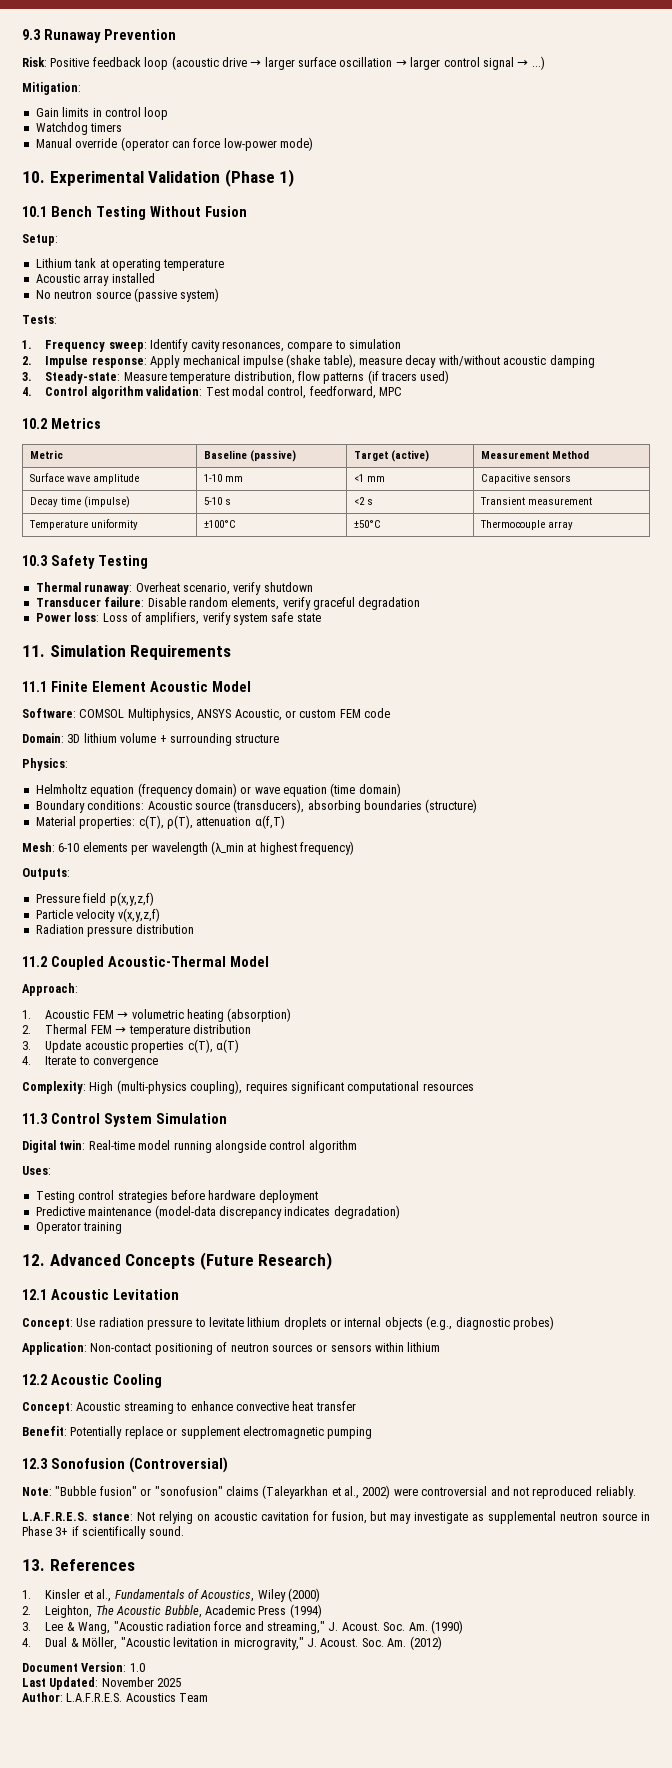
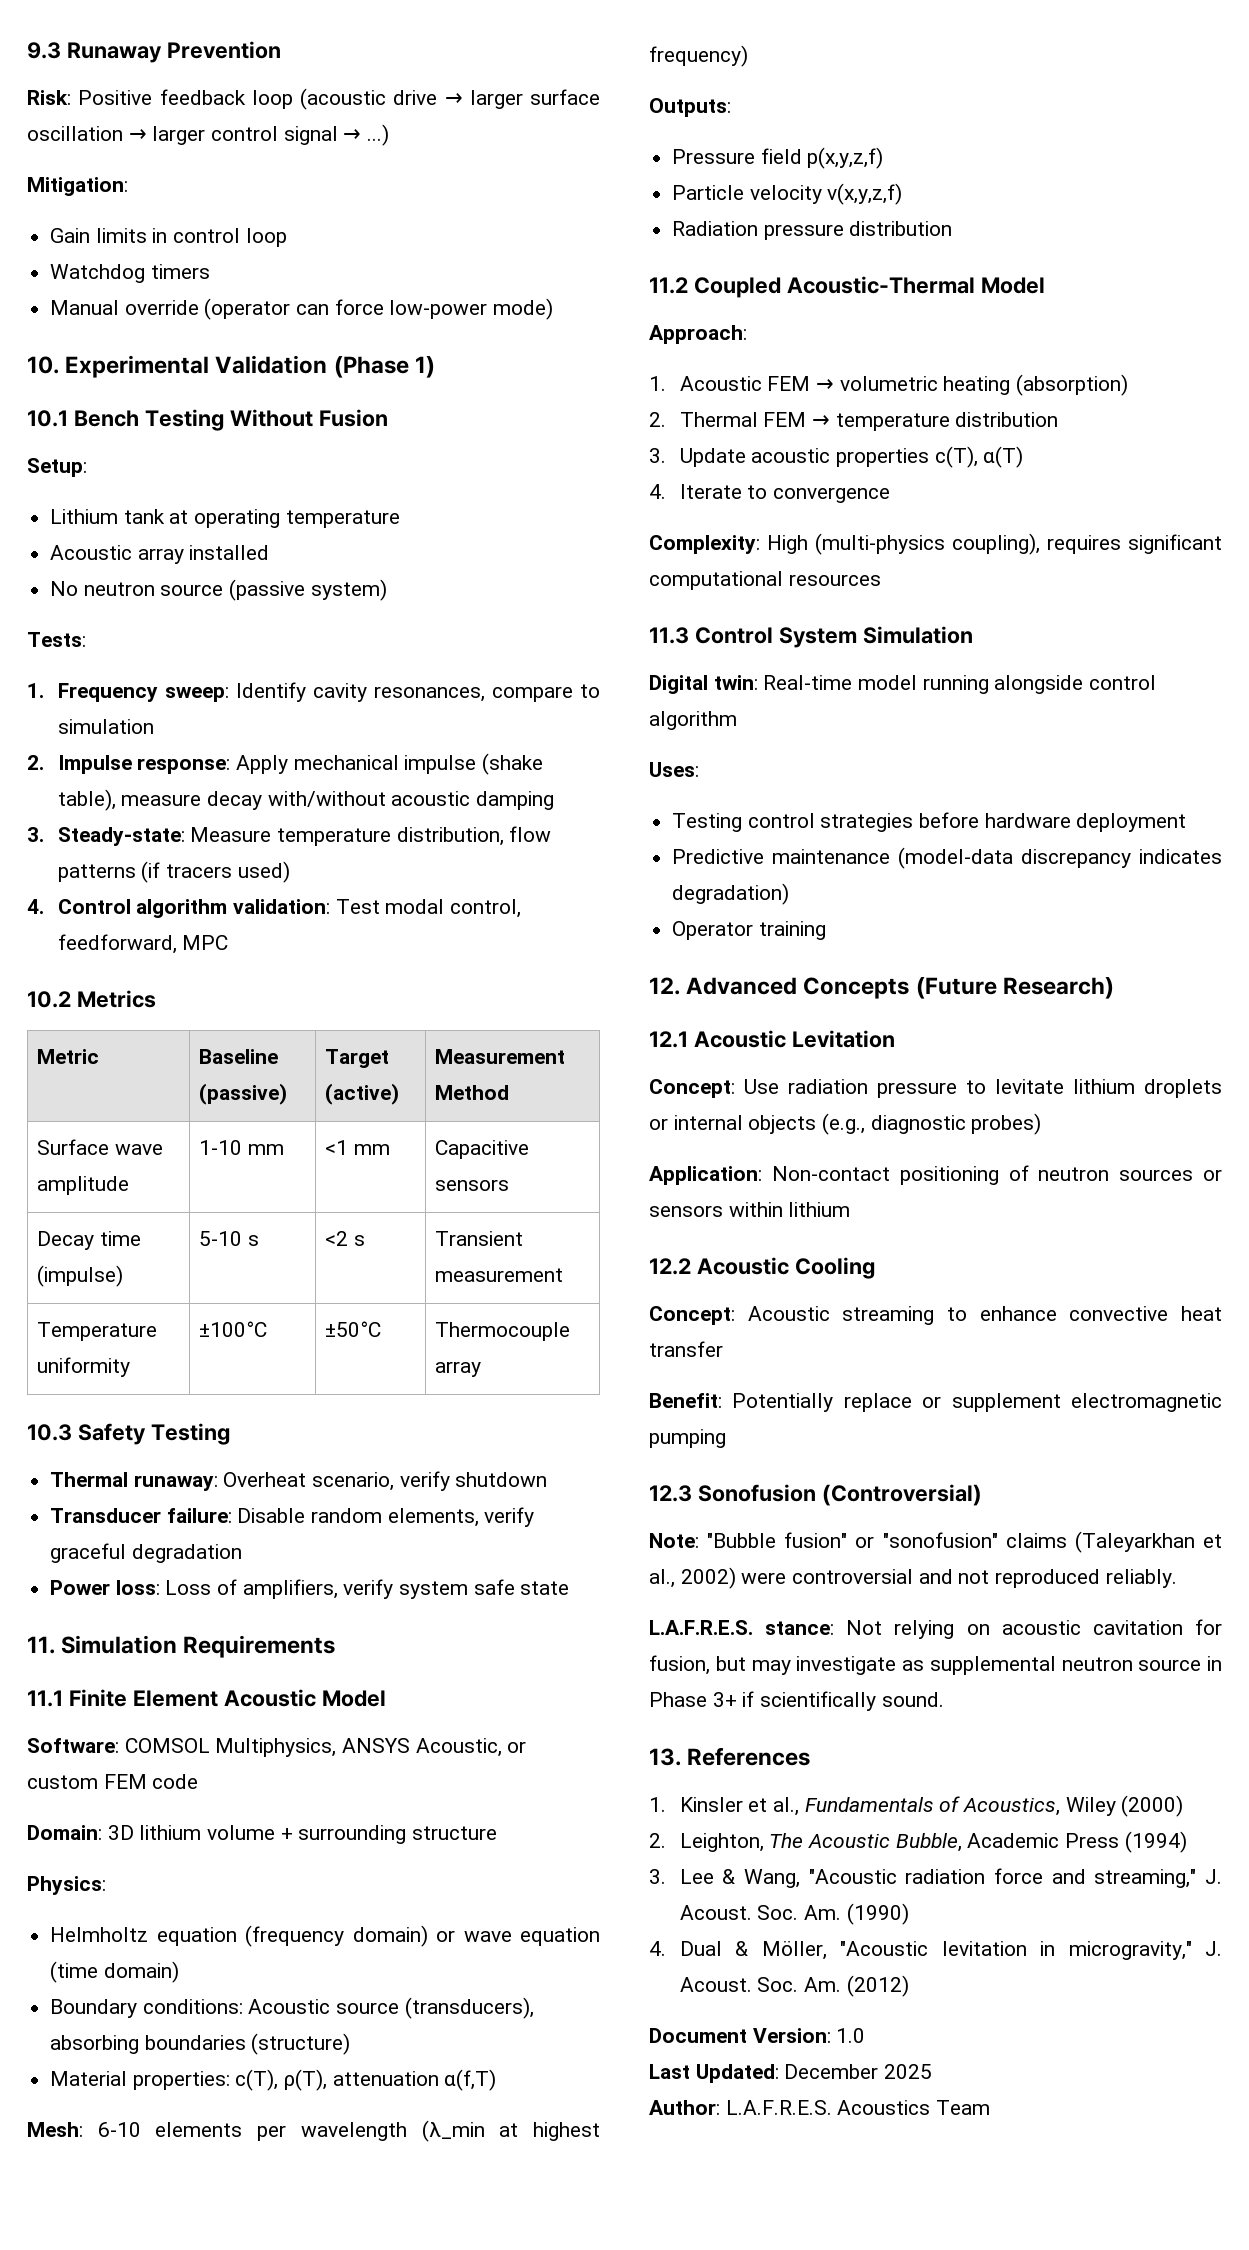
[101,1677,154,1687] November -> [784,2064,879,2079] December

